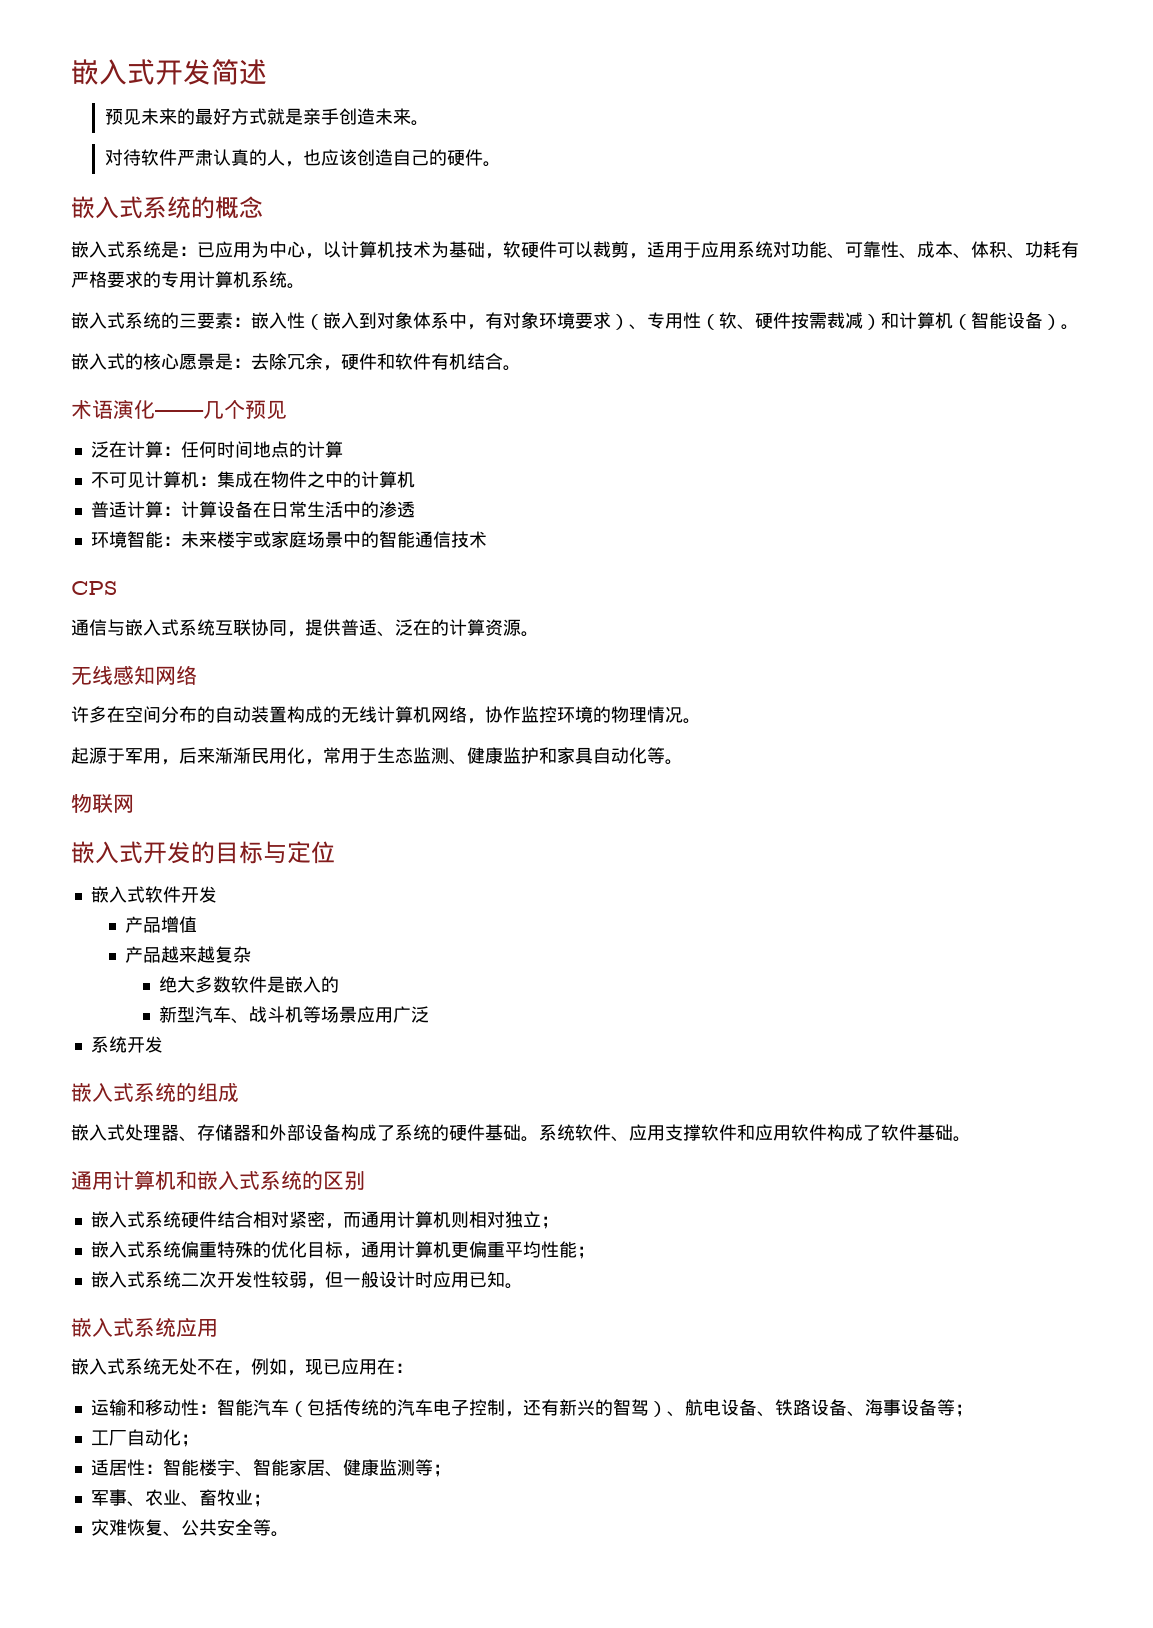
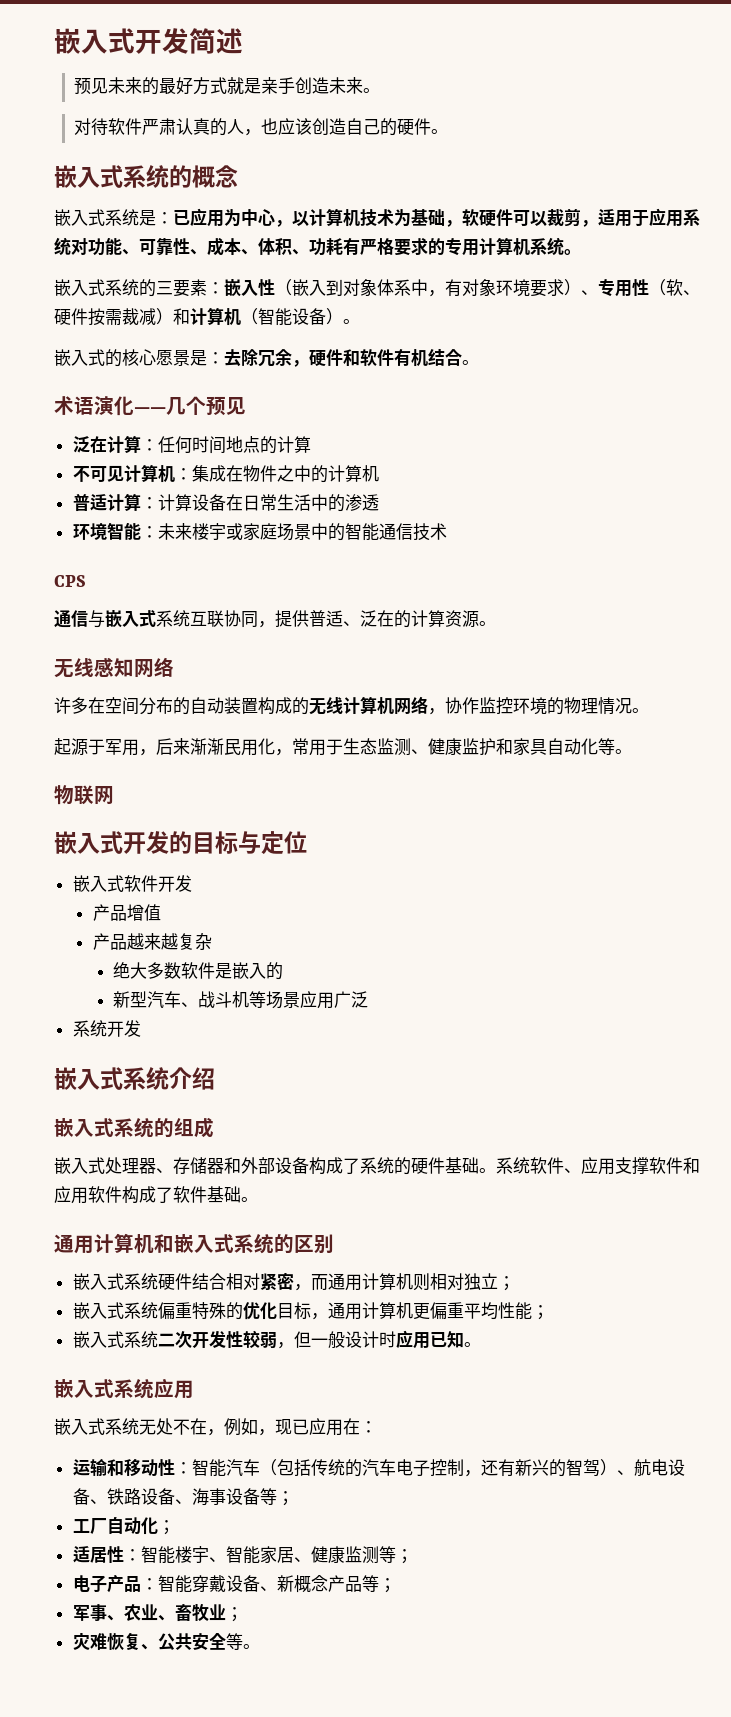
(163, 1044) none -> [54,1067,215,1090] // 嵌入式系统介绍
(451, 1470) none -> [72,1575,396,1593] // 电子产品：智能穿戴设备、新概念产品等；

